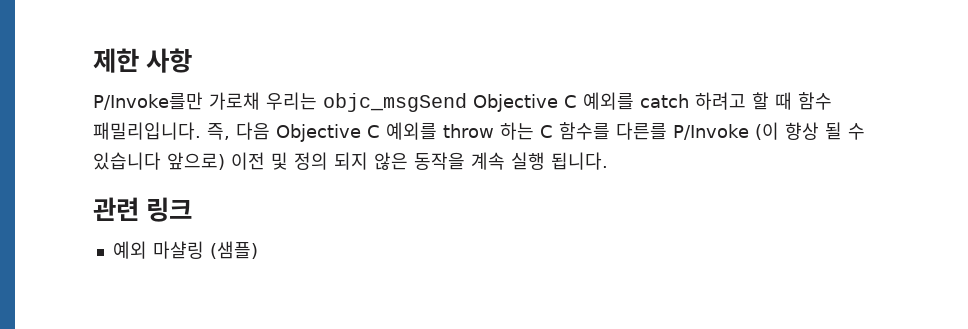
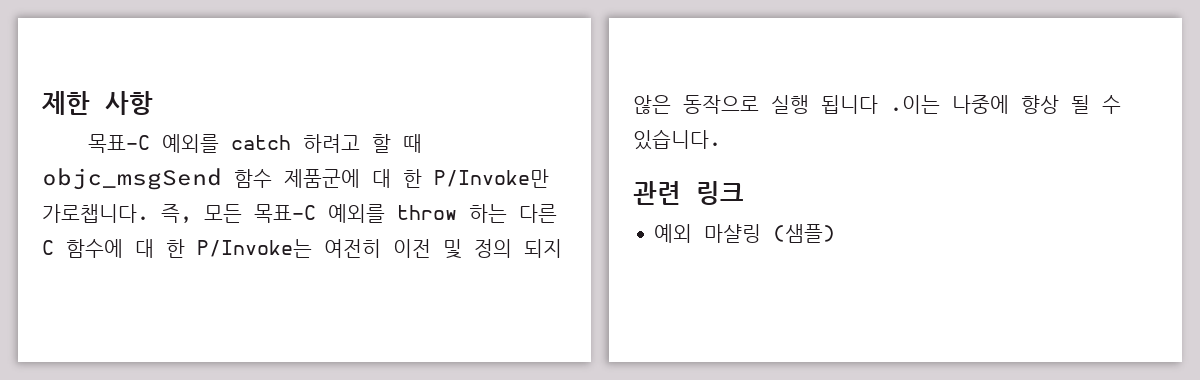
[93,92,577,112] P/Invoke를만 가로채 우리는 objc_msgSend Objective C -> [87,134,150,153] 목표-C
[798,92,832,110] [93,122,865,142] [93,152,225,170] 함수 패밀리입니다. 즉, 다음 Objective C 예외를 throw 하는 C 함수를 다른를 P/Invoke (이 향상 될 수 있습니다 앞으로) -> [42,168,549,190] [42,204,557,223] [42,239,381,258] objc_msgSend 함수 제품군에 대 한 P/Invoke만 가로챕니다. 즉, 모든 목표-C 예외를 throw 하는 다른 C 함수에 대 한 P/Invoke는 여전히
[414,152,608,170] 동작을 계속 실행 됩니다. -> [683,95,1121,114] [633,129,721,150] 동작으로 실행 됩니다 .이는 나중에 향상 될 수 있습니다.

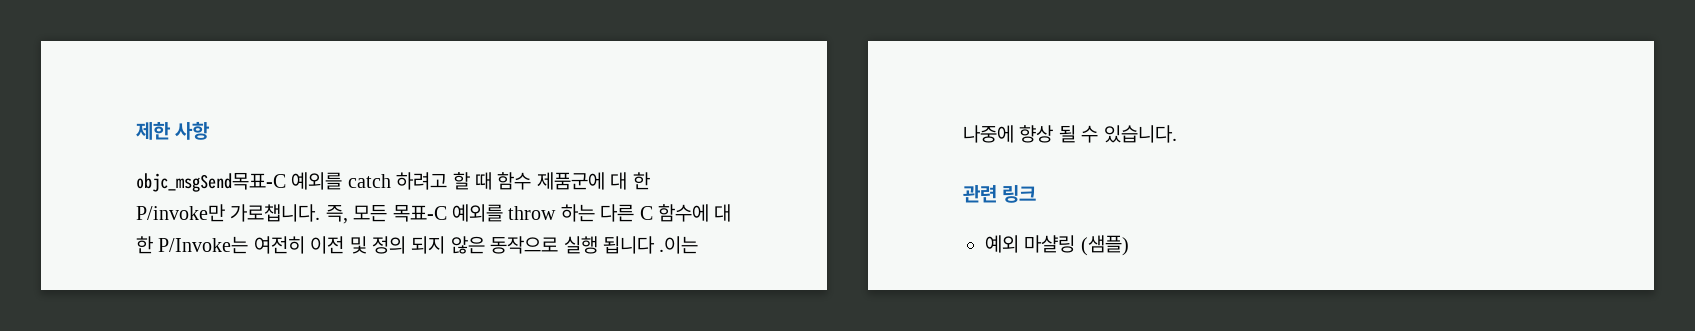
[87,134,150,153] 목표-C -> [136,172,286,192] objc_msgSend목표-C
[42,168,222,190] objc_msgSend -> (492, 181) none
[434,169,549,188] P/Invoke만 -> [136,204,225,222] P/invoke만

